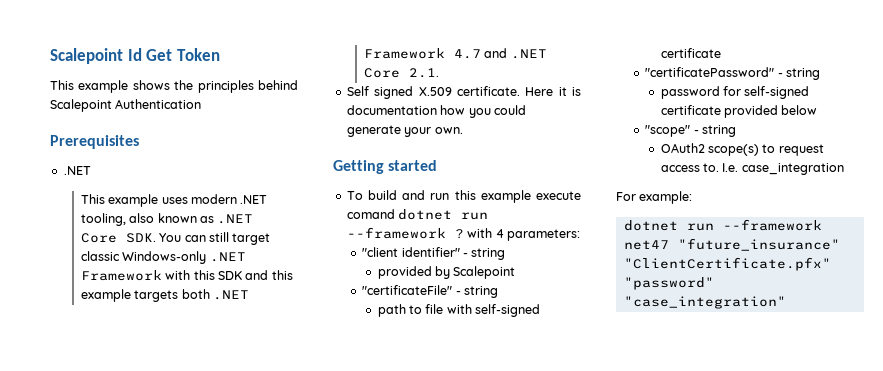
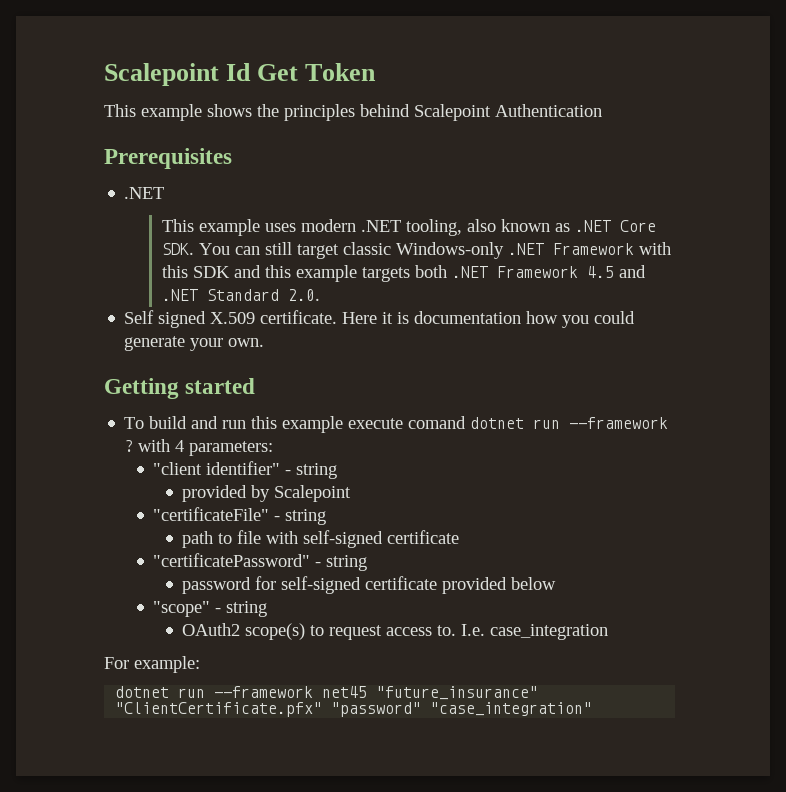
[453,49,481,59] 4.7 -> [587,266,615,278] 4.5
[363,68,439,78] Core 2.1. -> [207,289,321,301] Standard 2.0.
[623,240,669,250] net47 -> [322,686,368,698] net45

